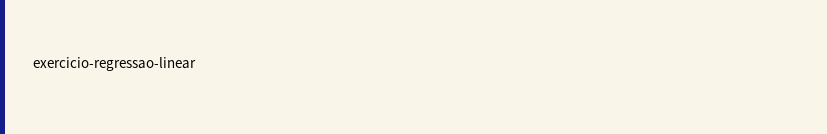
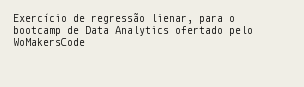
[33,57,196,71] exercicio-regressao-linear -> [13,13,235,24] [13,26,253,36] [13,38,85,46] Exercício de regressão lienar, para o bootcamp de Data Analytics ofertado pelo WoMakersCode

